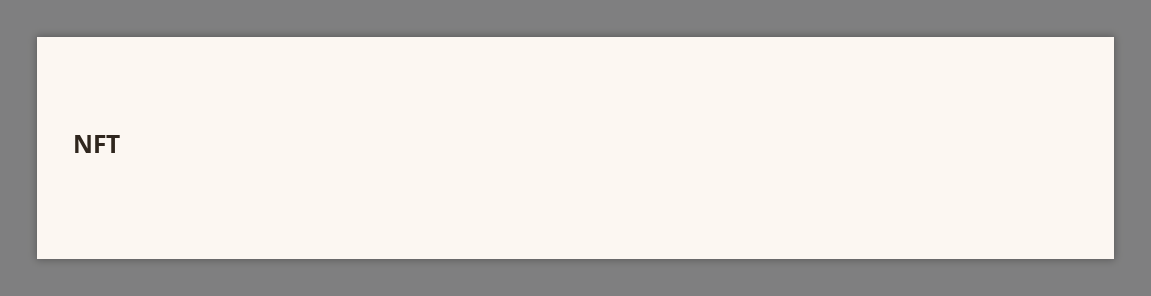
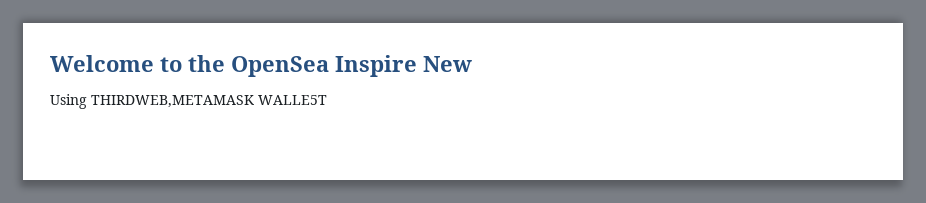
[73,135,120,153] NFT -> [50,55,472,77] [50,94,327,109] Welcome to the OpenSea Inspire New // Using THIRDWEB,METAMASK WALLE5T

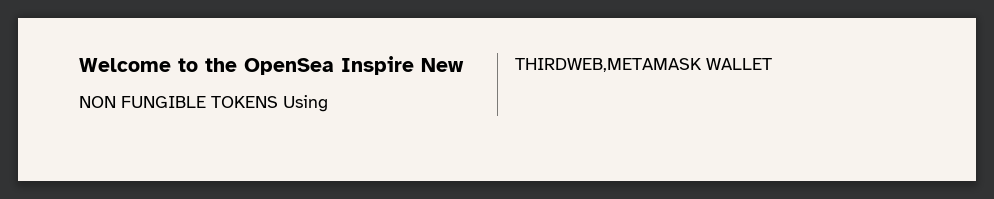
(472, 64) none -> [79,96,278,108] NON FUNGIBLE TOKENS
[258,95,327,105] WALLE5T -> [706,58,772,70] WALLET

